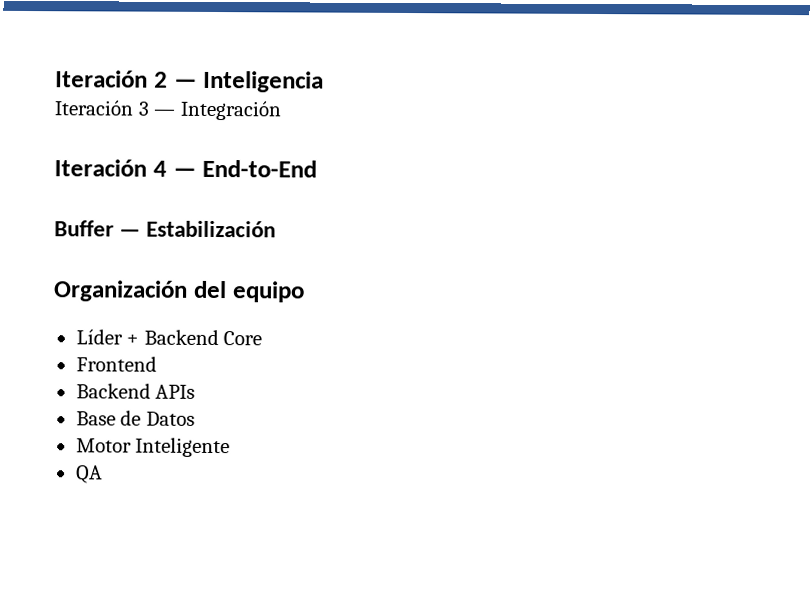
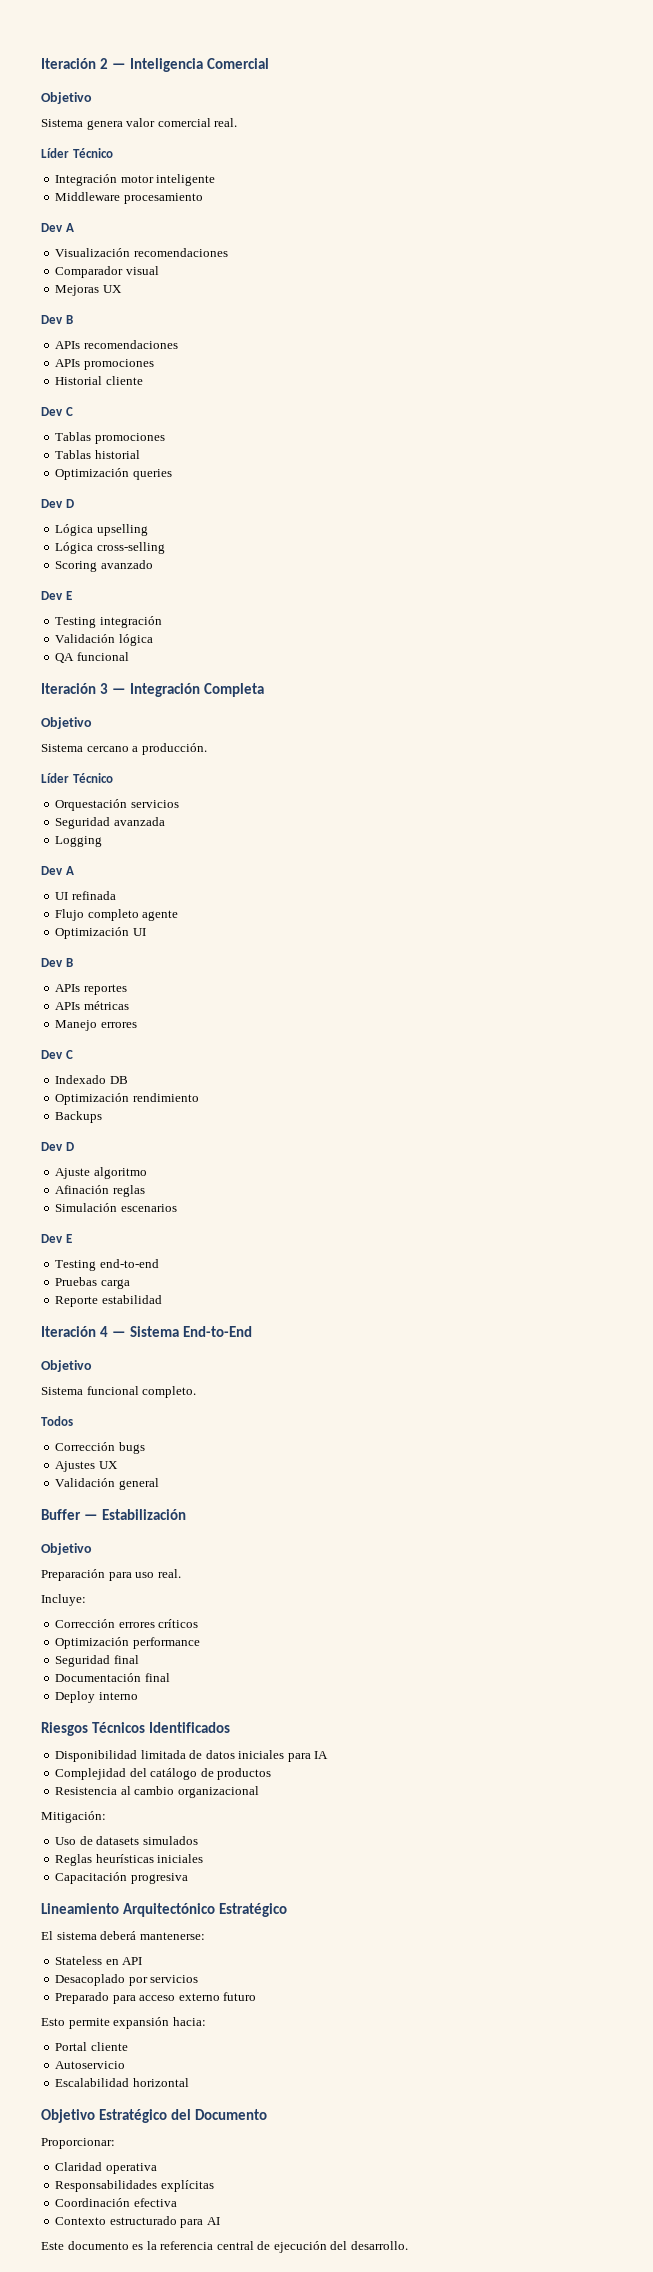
[54,100,282,121] // Iteración 3 — Integración -> [207,58,270,69] [41,92,92,104] [41,118,238,130] [41,148,113,158] [55,174,216,186] [55,192,203,204] [41,223,74,232] [55,248,228,257] [55,266,159,278] [55,285,122,296] [41,315,73,324] [55,340,178,349] [55,359,154,370] [55,376,143,385] [41,407,73,416] [55,432,165,444] [55,450,140,459] [55,468,172,480] [41,499,74,508] [55,524,148,536] [55,542,165,554] [55,560,153,572] [41,591,72,600] [55,616,162,628] [55,634,153,646] [55,652,129,663] [41,683,265,697] [41,717,92,729] [41,743,207,755] [41,773,113,783] [55,799,179,811] [55,817,165,829] [55,836,103,847] [41,866,74,875] [55,891,116,900] [55,909,179,921] [55,927,146,939] [41,958,73,967] [55,984,127,995] [55,1001,129,1010] [55,1020,137,1031] [41,1050,73,1059] [55,1075,128,1084] [55,1093,199,1105] [55,1111,103,1123] [41,1142,74,1151] [55,1167,147,1179] [55,1185,145,1197] [55,1203,177,1212] [41,1234,72,1243] [55,1259,159,1271] [55,1277,130,1289] [55,1295,162,1307] Comercial // Objetivo // Sistema genera valor comercial real. // Líder Técnico // Integración motor inteligente // Middleware procesamiento // Dev A // Visualización recomendaciones // Comparador visual // Mejoras UX // Dev B // APIs recomendaciones // APIs promociones // Historial cliente // Dev C // Tablas promociones // Tablas historial // Optimización queries // Dev D // Lógica upselling // Lógica cross-selling // Scoring avanzado // Dev E // Testing integración // Validación lógica // QA funcional // Iteración 3 — Integración Completa // Objetivo // Sistema cercano a producción. // Líder Técnico // Orquestación servicios // Seguridad avanzada // Logging // Dev A // UI refinada // Flujo completo agente // Optimización UI // Dev B // APIs reportes // APIs métricas // Manejo errores // Dev C // Indexado DB // Optimización rendimiento // Backups // Dev D // Ajuste algoritmo // Afinación reglas // Simulación escenarios // Dev E // Testing end-to-end // Pruebas carga // Reporte estabilidad
(197, 172) none -> [130,1326,180,1337] Sistema
[54,220,277,238] [53,280,305,303] [75,329,263,346] [75,356,157,372] [75,383,196,399] [75,410,195,426] [75,437,231,458] [75,465,103,484] Buffer — Estabilización // Organización del equipo // Líder + Backend Core // Frontend // Backend APIs // Base de Datos // Motor Inteligente // QA -> [41,1360,92,1372] [41,1386,197,1398] [41,1416,73,1426] [55,1442,145,1454] [55,1461,118,1472] [55,1478,159,1490] [41,1509,187,1520] [41,1543,92,1555] [41,1569,181,1581] [41,1594,86,1606] [55,1619,199,1628] [55,1637,200,1649] [55,1655,139,1667] [55,1673,170,1682] [55,1691,138,1703] [41,1722,231,1736] [55,1750,329,1762] [55,1768,272,1780] [55,1786,259,1798] [41,1811,106,1823] [55,1836,198,1845] [55,1854,204,1866] [55,1872,188,1884] [41,1903,288,1917] [41,1931,205,1940] [55,1956,143,1965] [55,1974,199,1986] [55,1992,257,2004] [41,2017,206,2029] [55,2042,128,2051] [55,2061,126,2069] [55,2078,189,2087] [41,2109,268,2123] [41,2138,115,2149] [55,2162,157,2174] [55,2180,214,2192] [55,2198,177,2207] [55,2216,220,2228] [41,2241,408,2253] Objetivo // Sistema funcional completo. // Todos // Corrección bugs // Ajustes UX // Validación general // Buffer — Estabilización // Objetivo // Preparación para uso real. // Incluye: // Corrección errores críticos // Optimización performance // Seguridad final // Documentación final // Deploy interno // Riesgos Técnicos Identificados // Disponibilidad limitada de datos iniciales para IA // Complejidad del catálogo de productos // Resistencia al cambio organizacional // Mitigación: // Uso de datasets simulados // Reglas heurísticas iniciales // Capacitación progresiva // Lineamiento Arquitectónico Estratégico // El sistema deberá mantenerse: // Stateless en API // Desacoplado por servicios // Preparado para acceso externo futuro // Esto permite expansión hacia: // Portal cliente // Autoservicio // Escalabilidad horizontal // Objetivo Estratégico del Documento // Proporcionar: // Claridad operativa // Responsabilidades explícitas // Coordinación efectiva // Contexto estructurado para AI // Este documento es la referencia central de ejecución del desarrollo.

